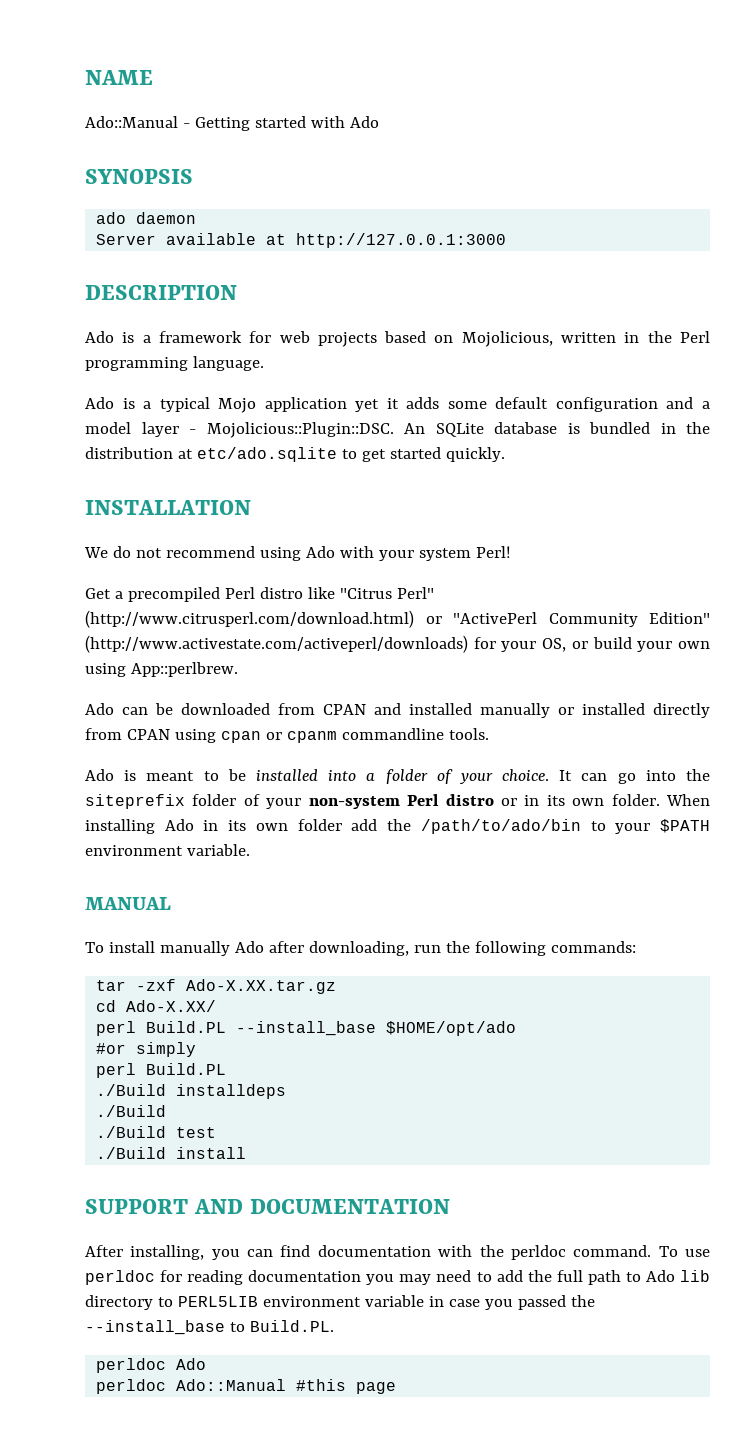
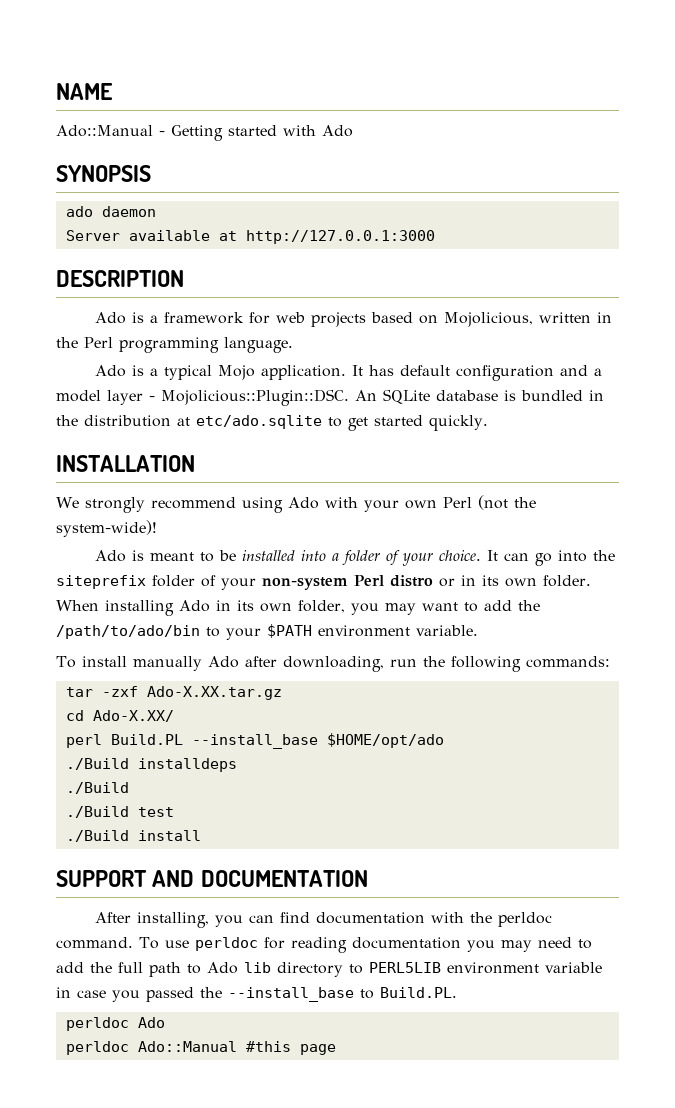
[264,397,487,412] application yet it adds some -> [260,365,394,380] application. It has
[112,546,162,558] do not -> [84,497,145,513] strongly
[418,546,511,561] [85,587,434,602] [85,610,710,628] [85,635,710,653] [85,662,238,677] [85,703,710,718] [85,728,489,743] system Perl! // Get a precompiled Perl distro like "Citrus Perl" (http://www.citrusperl.com/download.html) or "ActivePerl Community Edition" (http://www.activestate.com/activeperl/downloads) for your OS, or build your own using App::perlbrew. // Ado can be downloaded from CPAN and installed manually or installed directly from CPAN using cpan or cpanm commandline tools. -> [404,495,536,510] [56,520,157,537] own Perl (not the system-wide)!
[297,819,342,831] folder -> [298,600,478,615] folder, you may want to
[85,897,171,910] // MANUAL -> (478, 630) none
[96,1042,197,1057] [96,1063,227,1078] // #or simply // perl Build.PL -> (444, 740) none

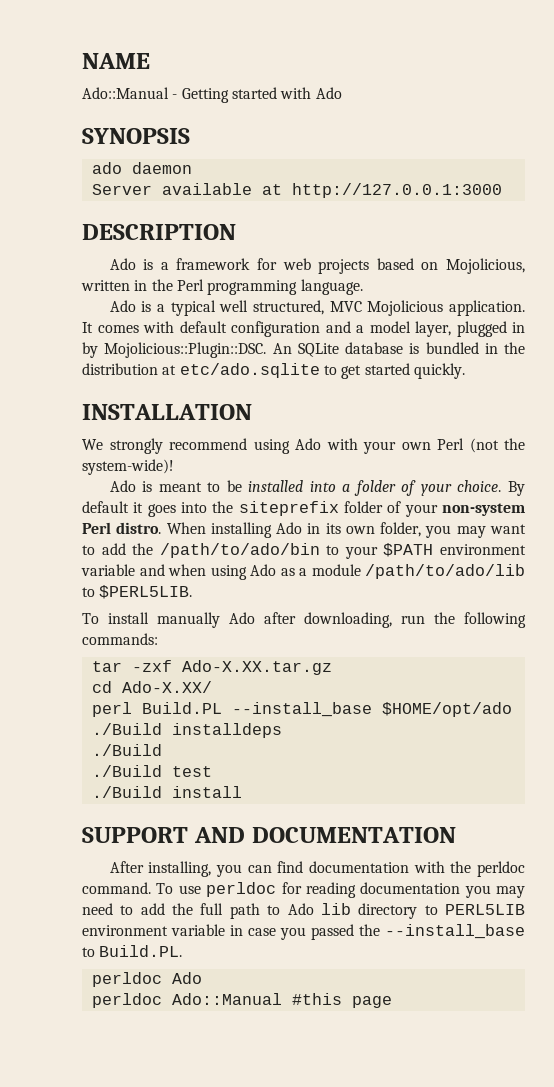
[217,365,394,380] Mojo application. It has -> [219,300,525,316] [82,321,174,333] well structured, MVC Mojolicious application. It comes with
[107,390,155,405] layer - -> [415,321,525,337] [82,342,98,358] layer, plugged in by
[486,550,552,566] It can go -> [507,481,525,496] [82,501,176,517] By default it goes
[390,575,591,587] distro or in its own folder. -> [116,522,162,534] distro.
[416,625,478,636] variable. -> [81,564,525,580] [82,585,193,599] variable and when using Ado as a module /path/to/ado/lib to $PERL5LIB.

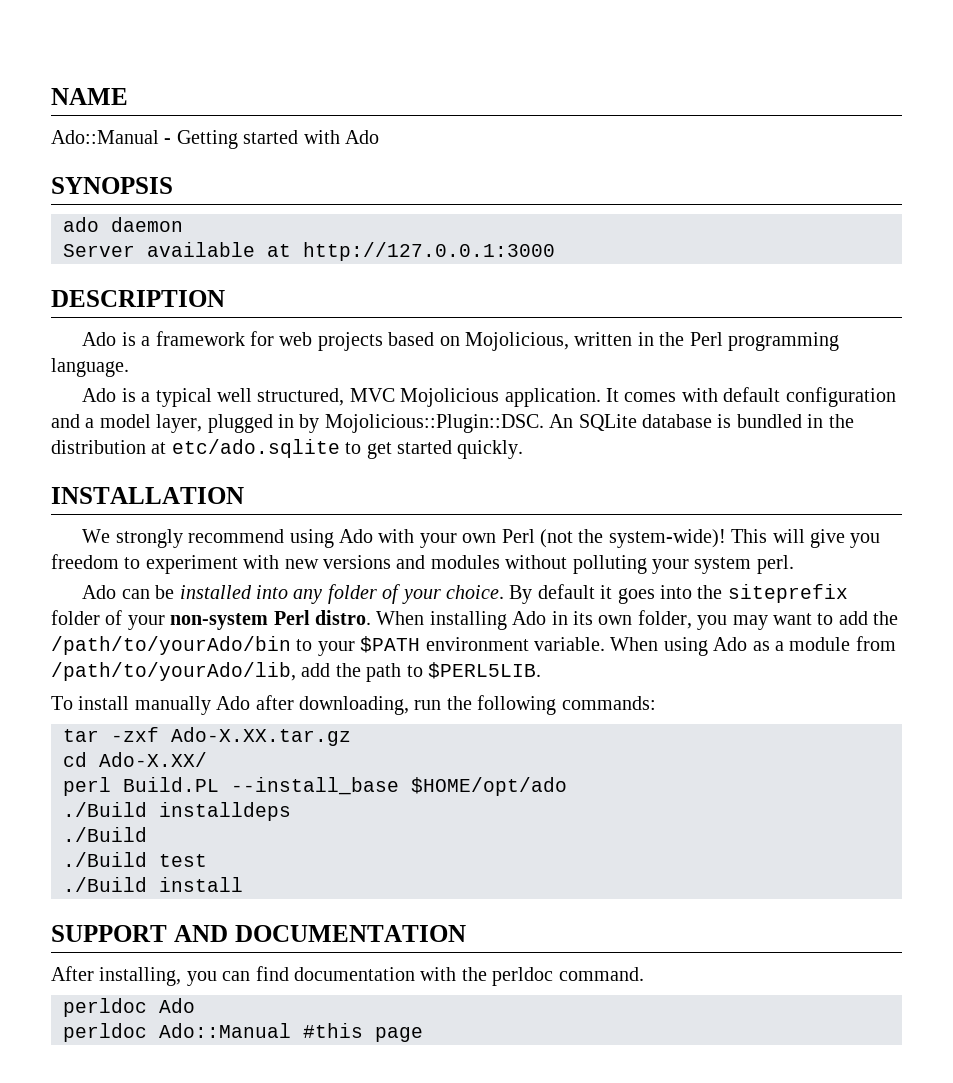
[109,480,221,492] // Ado is meant to -> [731,529,881,548] [51,554,794,574] [82,585,150,599] This will give you freedom to experiment with new versions and modules without polluting your system perl. // Ado can
[342,484,351,492] a -> [293,589,323,604] any
[159,543,320,558] /path/to/ado/bin -> [51,636,291,655] /path/to/yourAdo/bin
[81,564,206,576] variable and when -> [533,637,659,651] variable. When
[365,564,525,579] /path/to/ado/lib -> [855,636,896,651] [51,662,402,682] from /path/to/yourAdo/lib, add the path
[156,882,525,898] [82,903,525,919] [82,924,525,940] [82,945,183,957] To use perldoc for reading documentation you may need to add the full path to Ado lib directory to PERL5LIB environment variable in case you passed the --install_base to Build.PL. -> (644, 974) none

